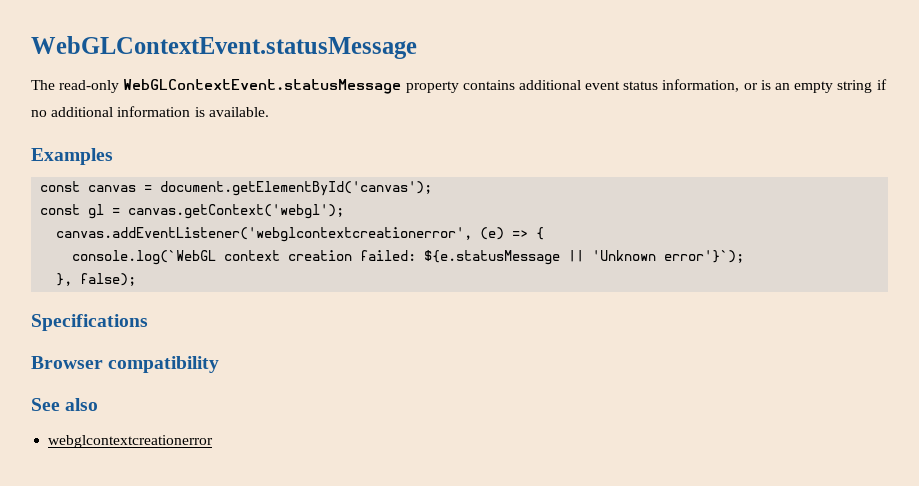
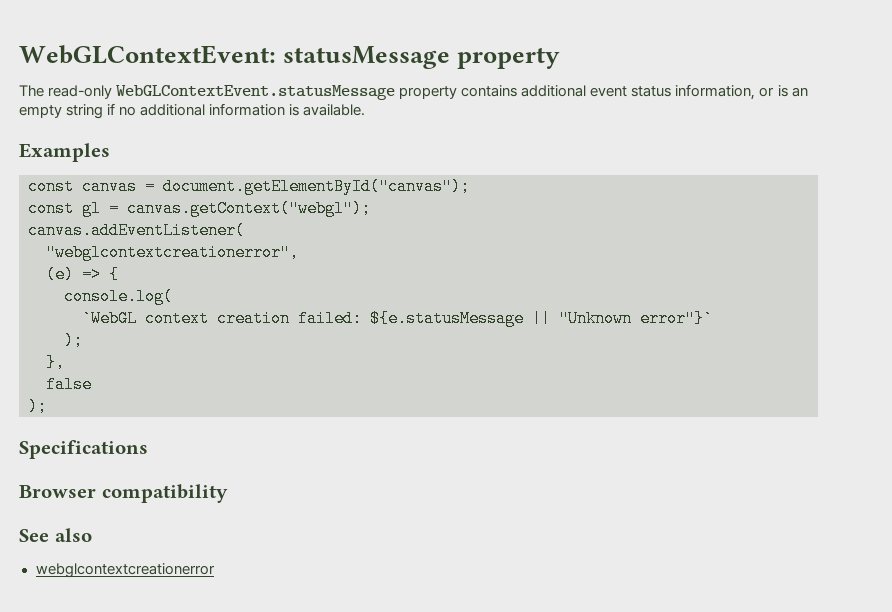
[31,36,417,59] WebGLContextEvent.statusMessage -> [19,45,561,69] WebGLContextEvent: statusMessage property
[160,181,433,196] document.getElementById('canvas'); -> [163,178,470,195] document.getElementById("canvas");
[128,204,345,219] [56,227,473,242] canvas.getContext('webgl'); // canvas.addEventListener('webglcontextcreationerror', -> [127,200,371,217] [28,222,245,239] [46,244,299,261] canvas.getContext("webgl"); // canvas.addEventListener( // "webglcontextcreationerror", //
[72,250,217,265] console.log(`WebGL -> [64,288,173,305] [82,310,137,327] console.log( // `WebGL
[592,250,745,263] 'Unknown error'}`); -> [559,310,713,327] [64,332,83,349] "Unknown error"}` // );
[80,273,137,286] false); -> [46,376,92,393] [28,398,47,415] // false // );

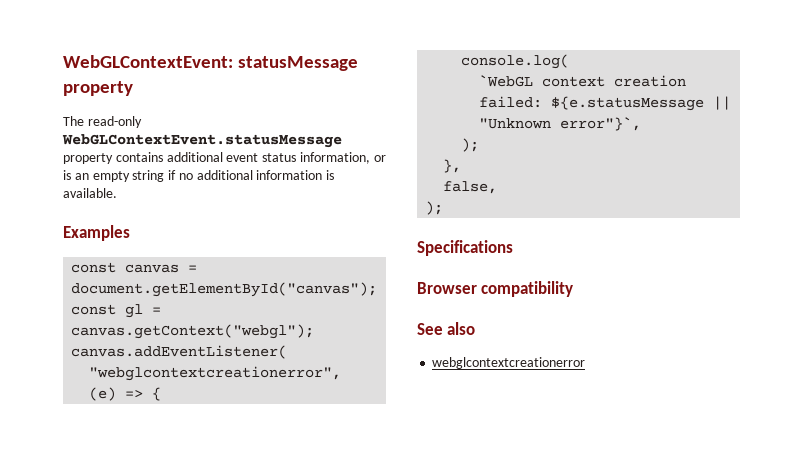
[640,310,713,327] error"}` -> [560,117,642,131] error"}`,
[46,376,92,393] false -> [443,181,498,194] false,

